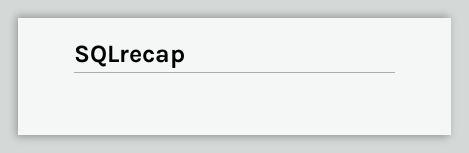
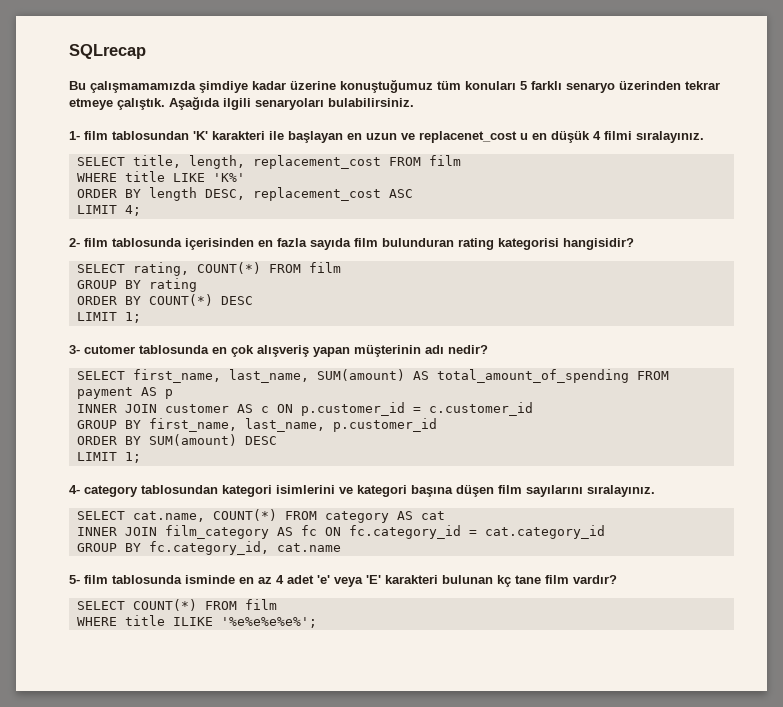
(185, 56) none -> [69,80,720,93] [69,97,414,110] [69,130,704,143] [76,155,461,169] [76,171,245,182] [76,187,413,201] [76,205,141,216] [69,238,634,250] [76,262,341,276] [76,278,197,292] [76,294,253,306] [76,312,141,323] [69,344,488,357] [76,369,669,383] [76,387,173,399] [76,402,533,416] [76,418,437,432] [76,434,277,446] [76,452,141,463] [69,484,655,497] [76,509,445,523] [76,525,605,539] [76,541,341,555] [69,575,617,587] [76,599,277,611] [76,615,317,628] // Bu çalışmamamızda şimdiye kadar üzerine konuştuğumuz tüm konuları 5 farklı senaryo üzerinden tekrar etmeye çalıştık. Aşağıda ilgili senaryoları bulabilirsiniz. // 1- film tablosundan 'K' karakteri ile başlayan en uzun ve replacenet_cost u en düşük 4 filmi sıralayınız. // SELECT title, length, replacement_cost FROM film // WHERE title LIKE 'K%' // ORDER BY length DESC, replacement_cost ASC // LIMIT 4; // 2- film tablosunda içerisinden en fazla sayıda film bulunduran rating kategorisi hangisidir? // SELECT rating, COUNT(*) FROM film // GROUP BY rating // ORDER BY COUNT(*) DESC // LIMIT 1; // 3- cutomer tablosunda en çok alışveriş yapan müşterinin adı nedir? // SELECT first_name, last_name, SUM(amount) AS total_amount_of_spending FROM payment AS p // INNER JOIN customer AS c ON p.customer_id = c.customer_id // GROUP BY first_name, last_name, p.customer_id // ORDER BY SUM(amount) DESC // LIMIT 1; // 4- category tablosundan kategori isimlerini ve kategori başına düşen film sayılarını sıralayınız. // SELECT cat.name, COUNT(*) FROM category AS cat // INNER JOIN film_category AS fc ON fc.category_id = cat.category_id // GROUP BY fc.category_id, cat.name // 5- film tablosunda isminde en az 4 adet 'e' veya 'E' karakteri bulunan kç tane film vardır? // SELECT COUNT(*) FROM film // WHERE title ILIKE '%e%e%e%e%';

